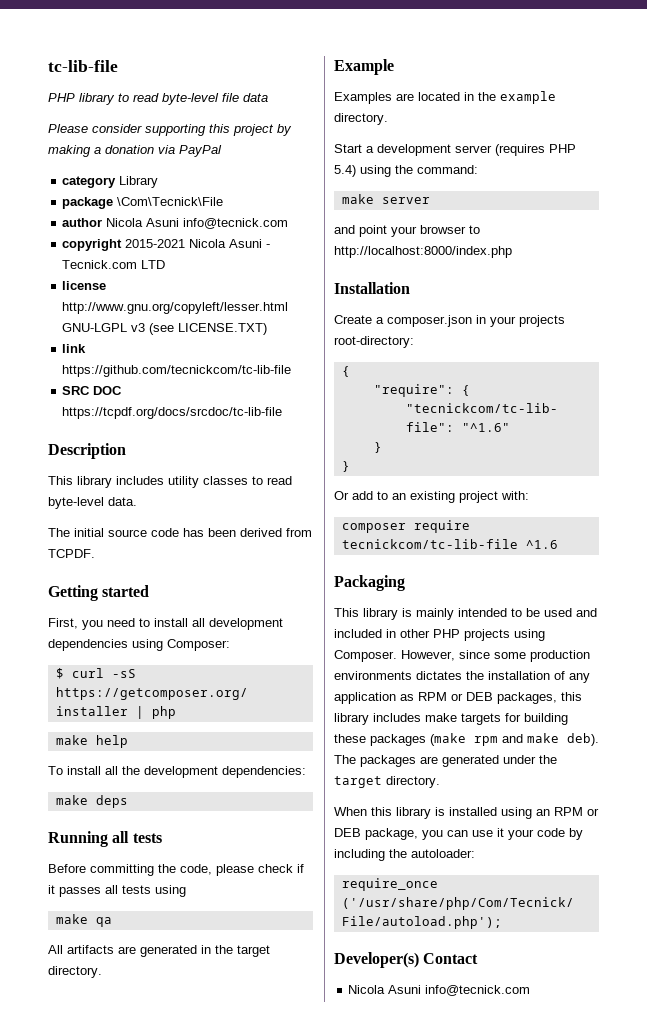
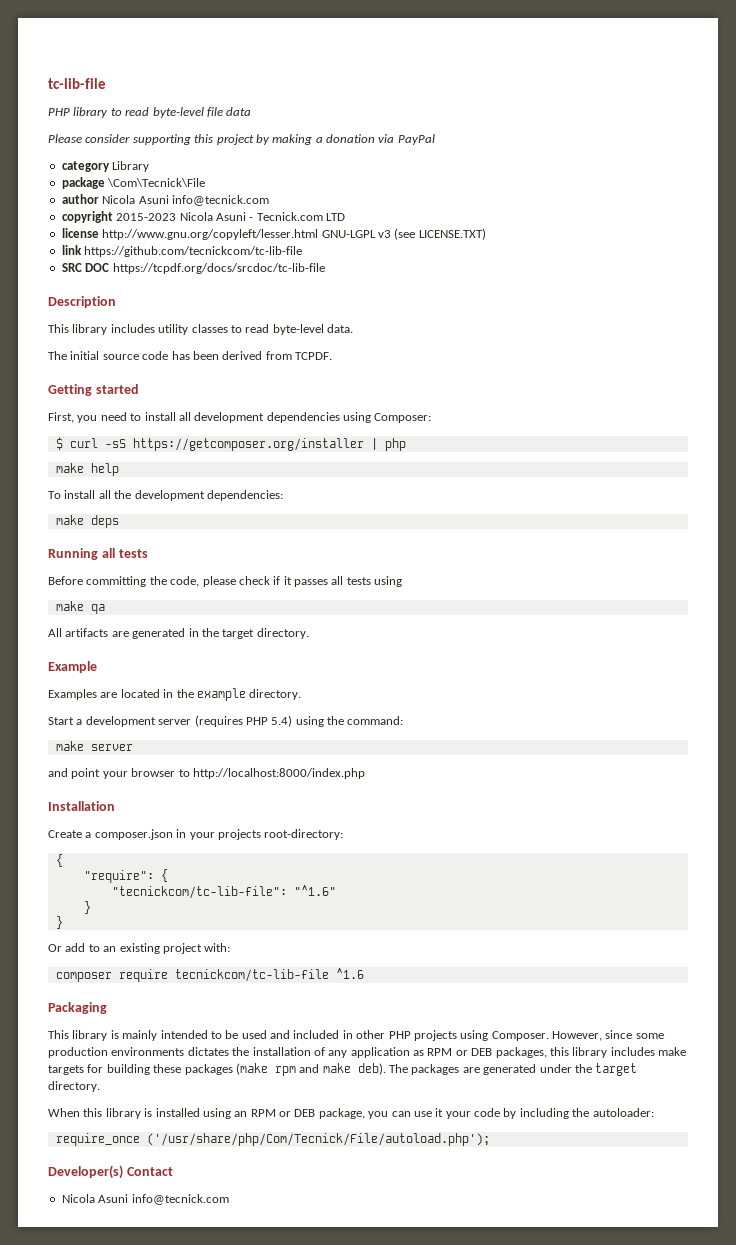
[125,239,186,248] 2015-2021 -> [116,213,177,221] 2015-2023

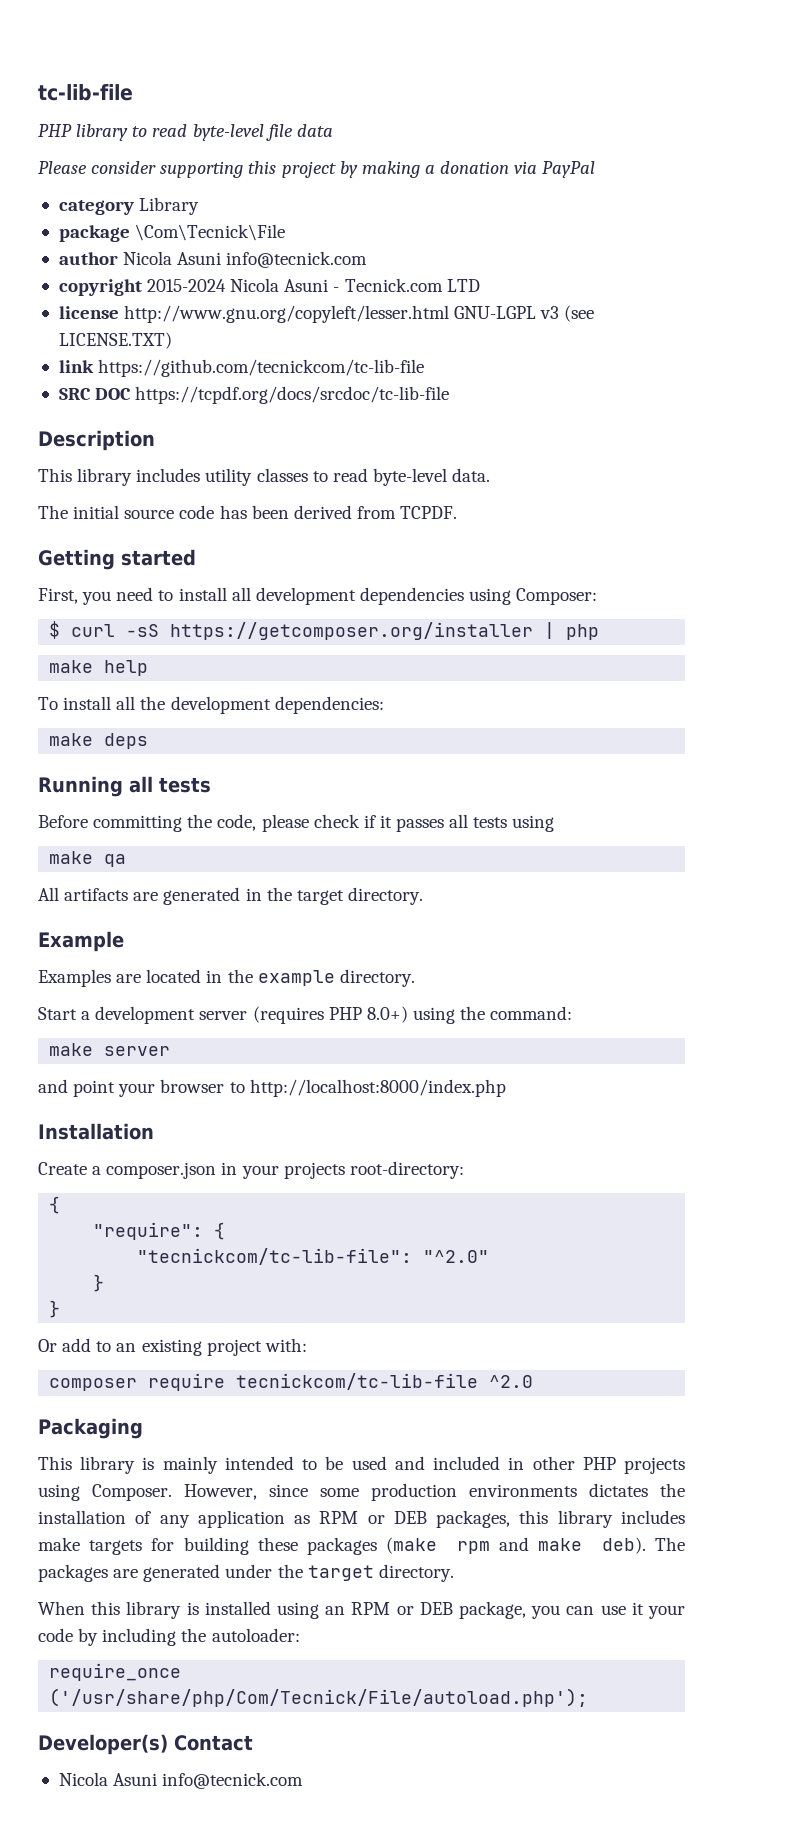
[116,213,177,221] 2015-2023 -> [147,279,227,292] 2015-2024
[271,715,293,727] 5.4) -> [366,1006,408,1023] 8.0+)
[293,885,336,896] "^1.6" -> [423,1250,490,1263] "^2.0"
[335,968,364,979] ^1.6 -> [489,1375,534,1388] ^2.0

